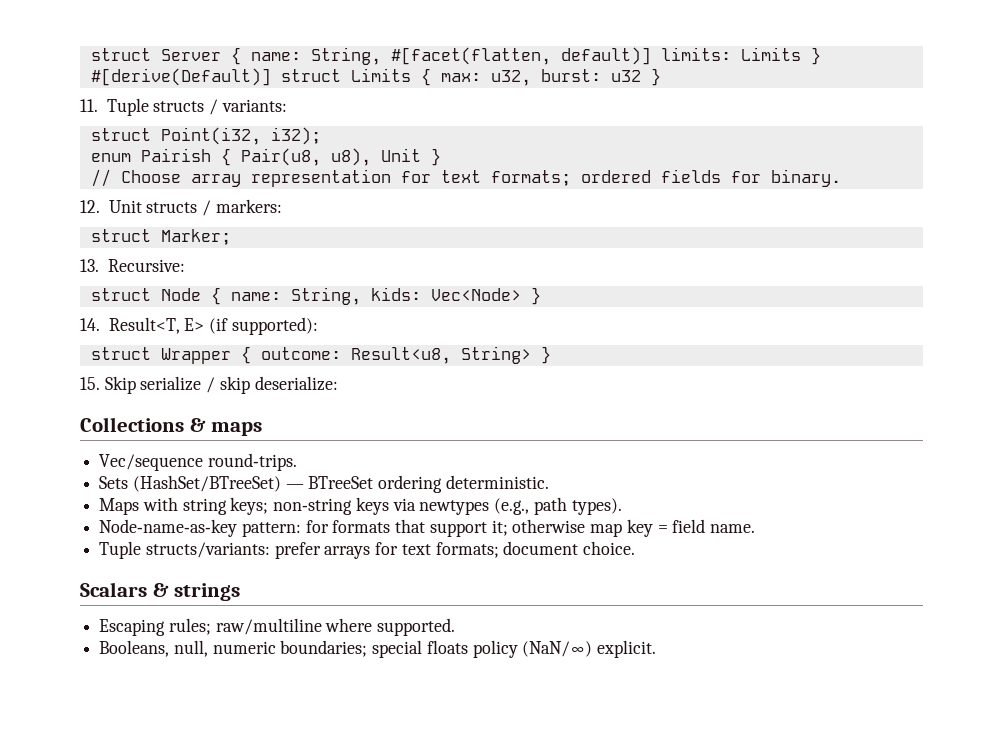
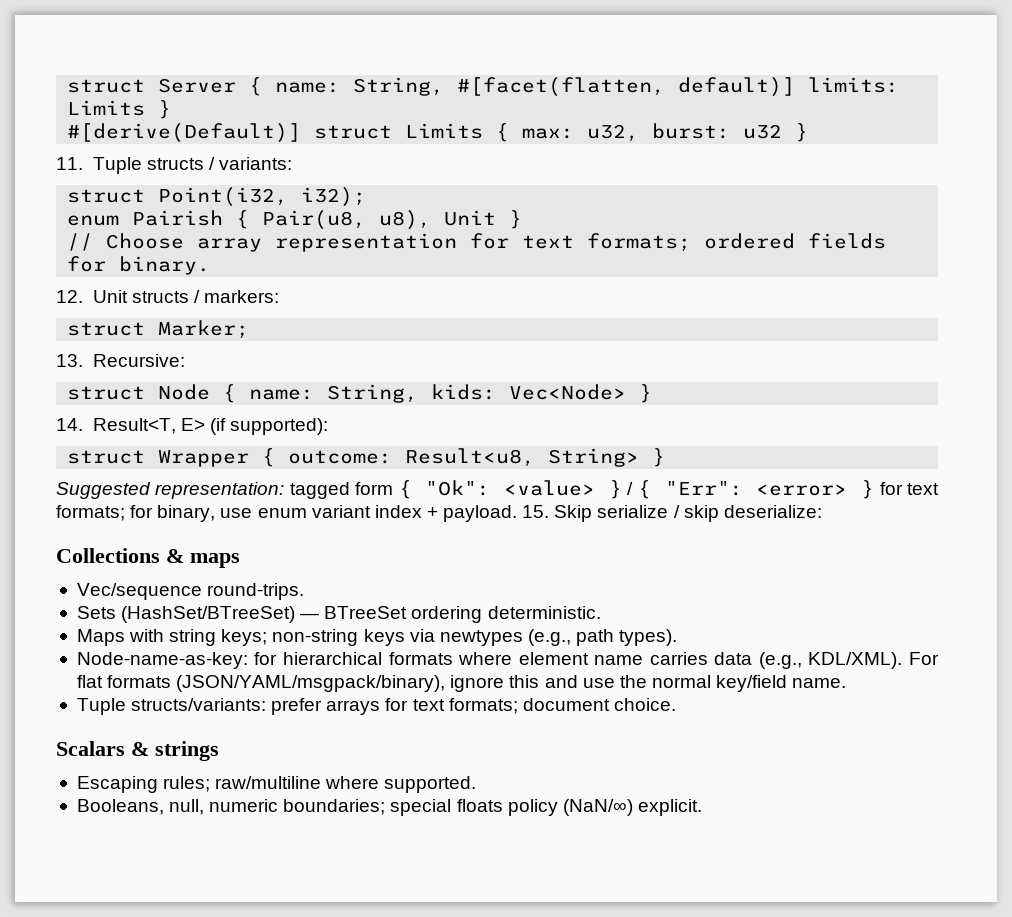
(551, 355) none -> [56,480,940,499] [56,505,518,522] Suggested representation: tagged form { "Ok": <value> } / { "Err": <error> } for text formats; for binary, use enum variant index + payload.
[99,519,706,537] Node‑name‑as‑key pattern: for formats that support it; otherwise map key = field -> [76,652,939,669] [76,675,788,692] Node‑name‑as‑key: for hierarchical formats where element name carries data (e.g., KDL/XML). For flat formats (JSON/YAML/msgpack/binary), ignore this and use the normal key/field

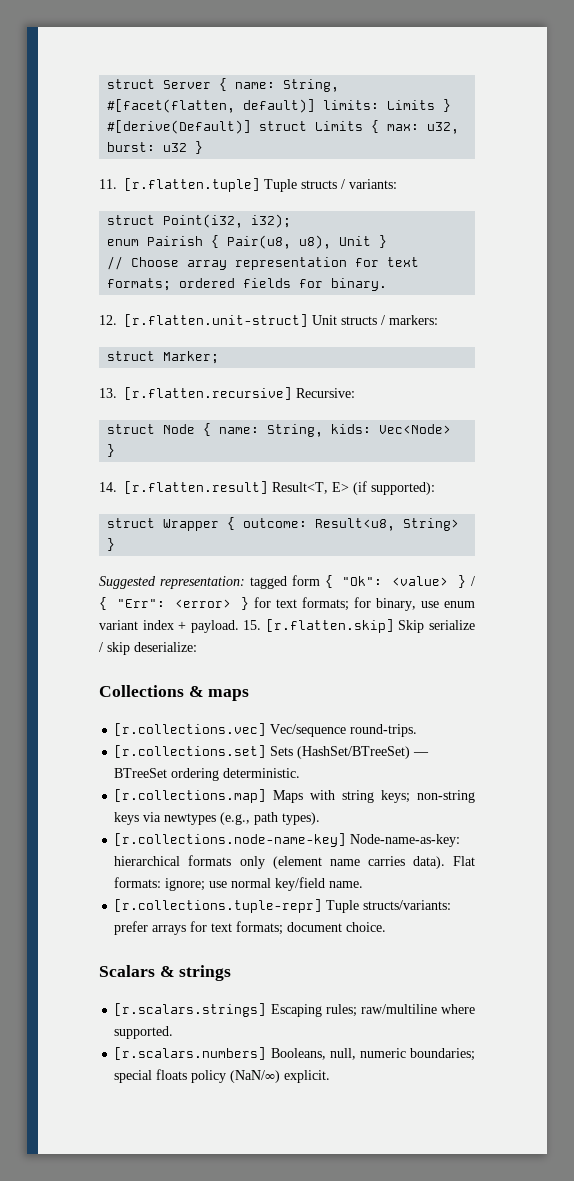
(83, 163) none -> [124,178,260,192] [r.flatten.tuple]
(83, 296) none -> [124,314,308,327] [r.flatten.unit-struct]
(83, 360) none -> [124,387,292,400] [r.flatten.recursive]
(83, 424) none -> [124,481,268,494] [r.flatten.result]
(550, 511) none -> [265,619,394,633] [r.flatten.skip]
(240, 560) none -> [114,723,267,736] [r.collections.vec]
(305, 591) none -> [114,745,267,758] [r.collections.set]
(601, 612) none -> [114,789,267,803] [r.collections.map]
[76,652,939,669] [76,675,647,692] Node‑name‑as‑key: for hierarchical formats where element name carries data (e.g., KDL/XML). For flat formats (JSON/YAML/msgpack/binary), ignore this and use the -> [114,833,461,847] [114,855,475,869] [114,877,228,891] [r.collections.node-name-key] Node‑name‑as‑key: hierarchical formats only (element name carries data). Flat formats: ignore; use
(847, 683) none -> [114,899,323,913] [r.collections.tuple-repr]
(219, 751) none -> [114,1003,267,1017] [r.scalars.strings]
(477, 784) none -> [114,1047,267,1060] [r.scalars.numbers]

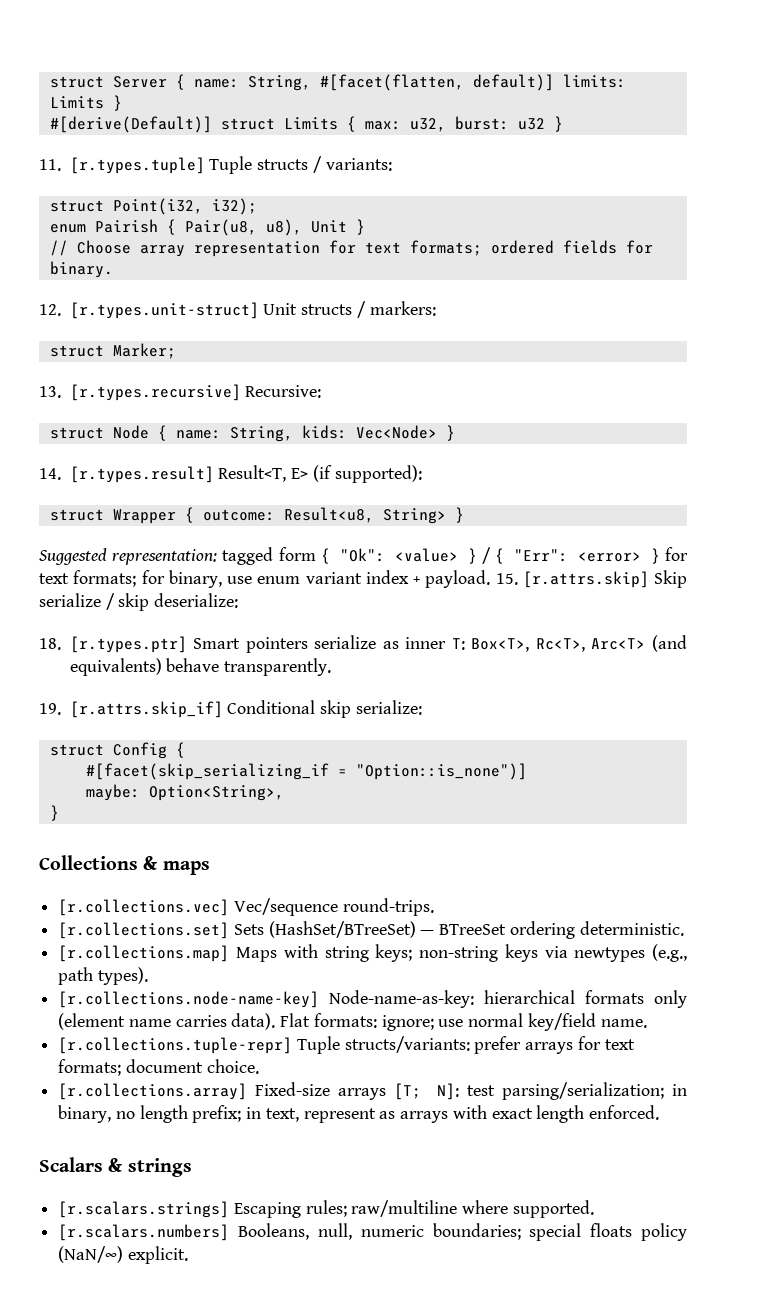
[124,178,260,192] [r.flatten.tuple] -> [69,157,205,174] [r.types.tuple]
[124,314,308,327] [r.flatten.unit-struct] -> [69,302,259,319] [r.types.unit-struct]
[124,387,292,400] [r.flatten.recursive] -> [69,384,241,401] [r.types.recursive]
[124,481,268,494] [r.flatten.result] -> [69,466,214,483] [r.types.result]
[265,619,394,633] [r.flatten.skip] -> [522,571,649,588] [r.attrs.skip]
(197, 647) none -> [39,635,687,653] [69,658,332,676] [39,700,422,718] [49,742,185,759] [85,763,527,780] [85,784,284,801] [49,805,59,821] // 18. [r.types.ptr] Smart pointers serialize as inner T: Box<T>, Rc<T>, Arc<T> (and equivalents) behave transparently. // 19. [r.attrs.skip_if] Conditional skip serialize: // struct Config { // #[facet(skip_serializing_if = "Option::is_none")] // maybe: Option<String>, // }
(387, 927) none -> [58,1082,687,1100] [58,1105,659,1123] // [r.collections.array] Fixed-size arrays [T; N]: test parsing/serialization; in binary, no length prefix; in text, represent as arrays with exact length enforced.

